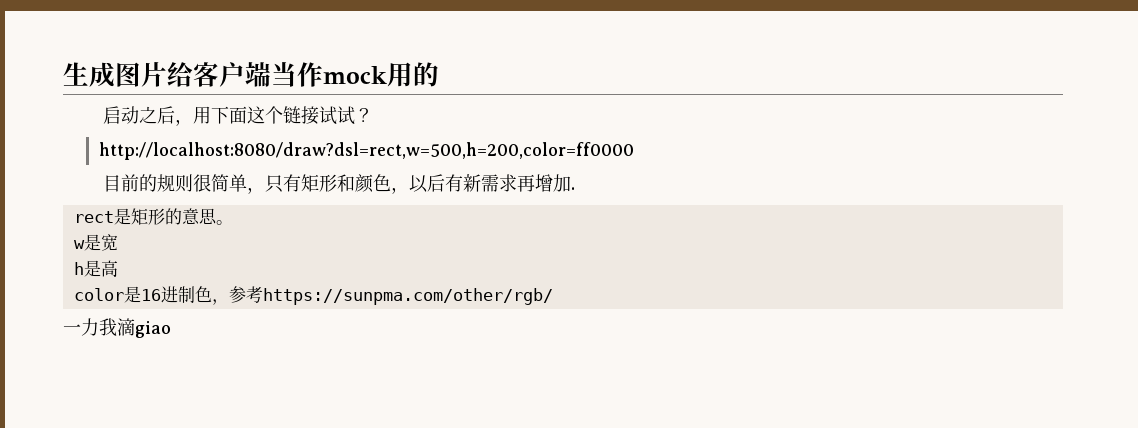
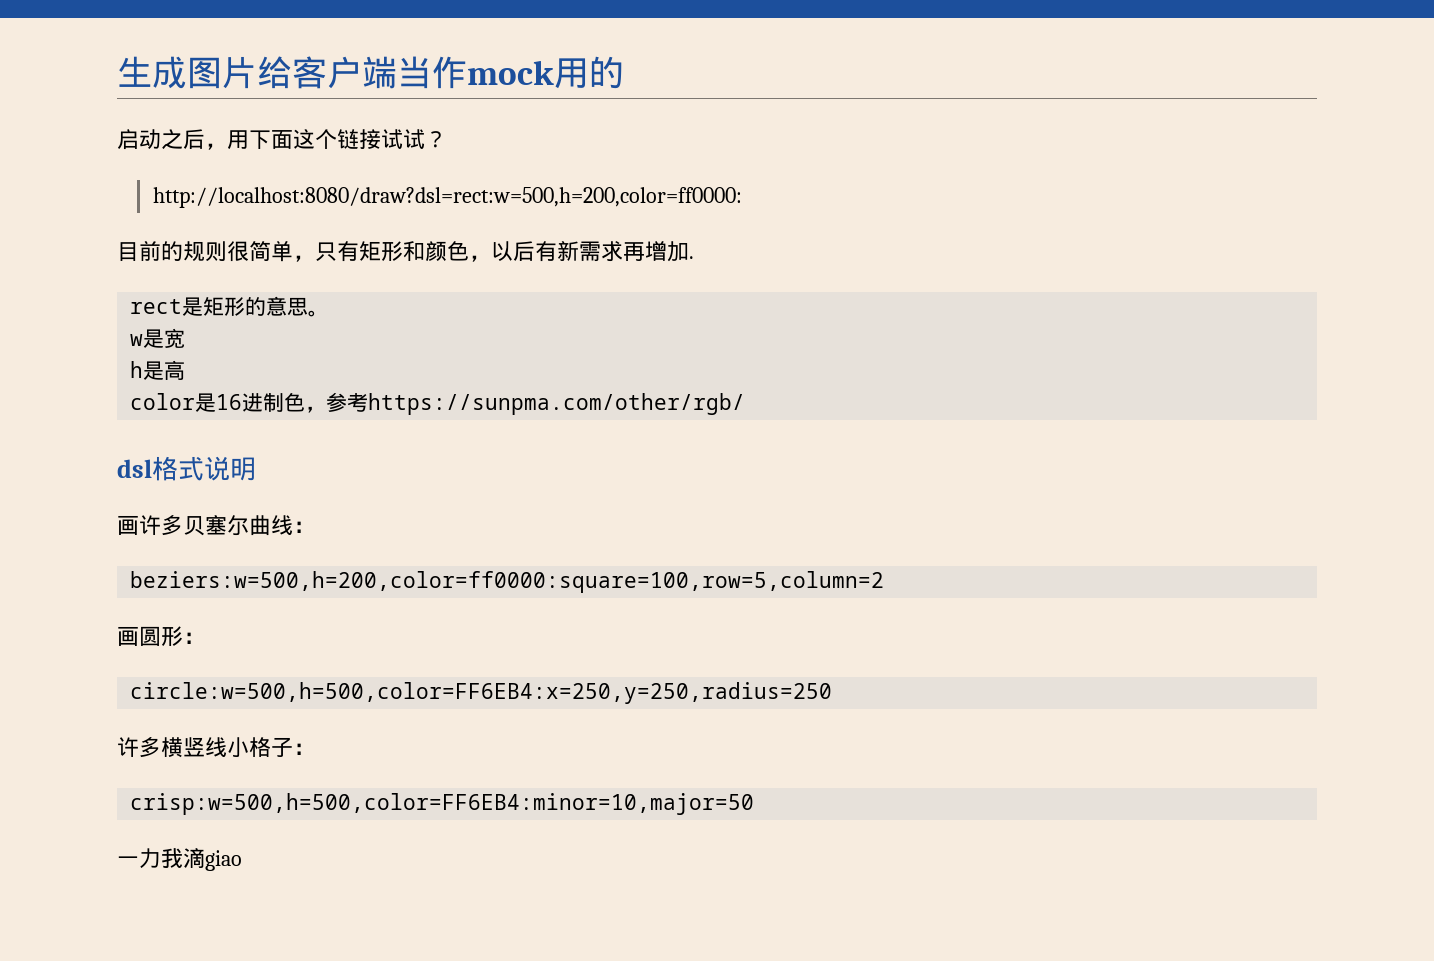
[98,142,634,160] http://localhost:8080/draw?dsl=rect,w=500,h=200,color=ff0000 -> [152,187,742,208] http://localhost:8080/draw?dsl=rect:w=500,h=200,color=ff0000:
(553, 296) none -> [117,456,256,481] [117,515,315,536] [130,571,885,593] [117,626,205,646] [130,682,833,704] [117,737,315,758] [130,793,755,815] // dsl格式说明 // 画许多贝塞尔曲线： // beziers:w=500,h=200,color=ff0000:square=100,row=5,column=2 // 画圆形： // circle:w=500,h=500,color=FF6EB4:x=250,y=250,radius=250 // 许多横竖线小格子： // crisp:w=500,h=500,color=FF6EB4:minor=10,major=50

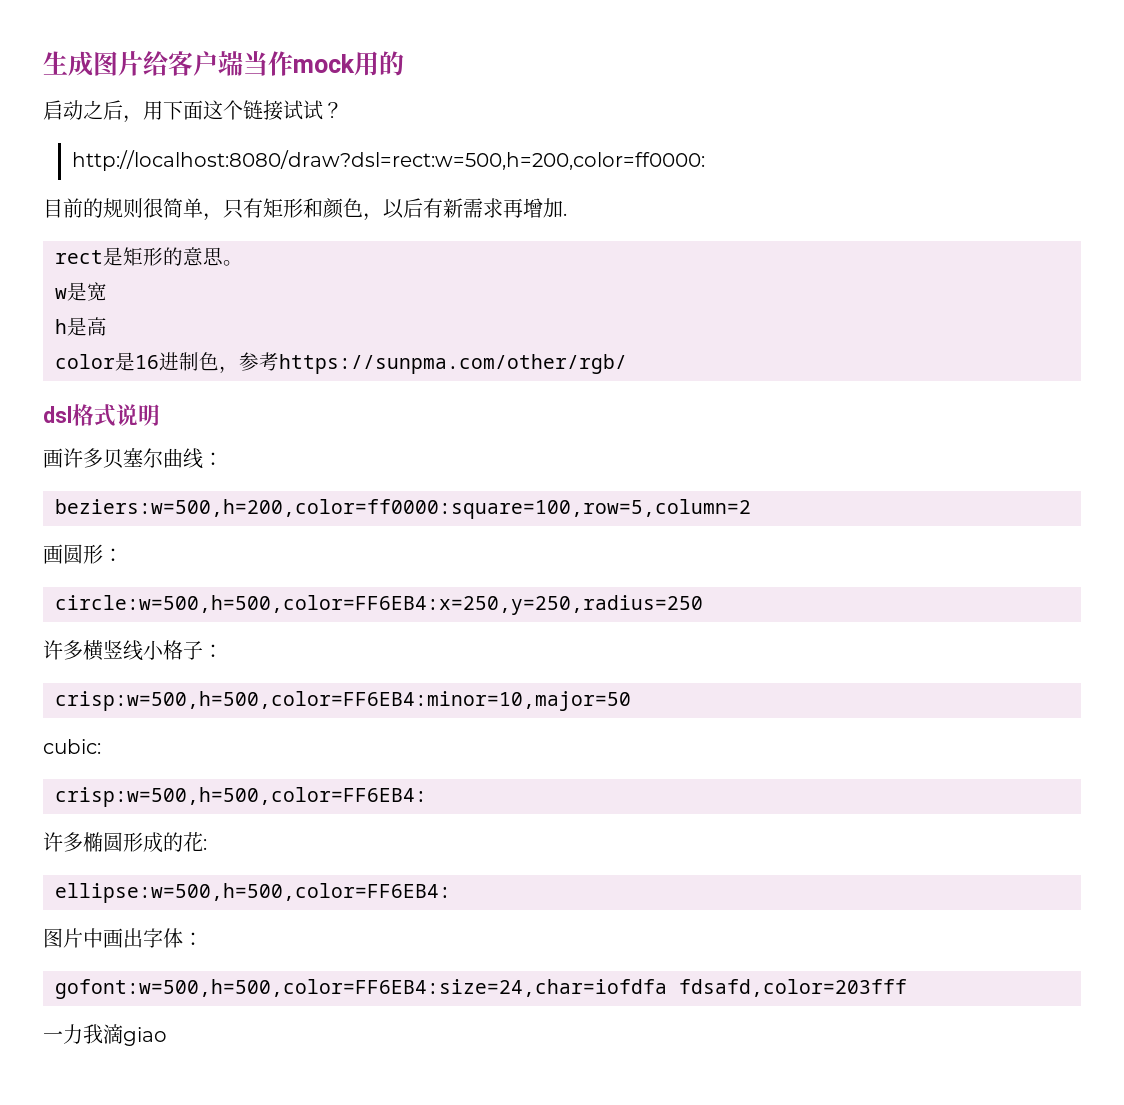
(755, 804) none -> [43,739,101,754] [55,787,427,807] [43,832,207,853] [55,883,451,903] [43,928,203,948] [55,979,907,999] // cubic: // crisp:w=500,h=500,color=FF6EB4: // 许多椭圆形成的花: // ellipse:w=500,h=500,color=FF6EB4: // 图片中画出字体： // gofont:w=500,h=500,color=FF6EB4:size=24,char=iofdfa fdsafd,color=203fff

